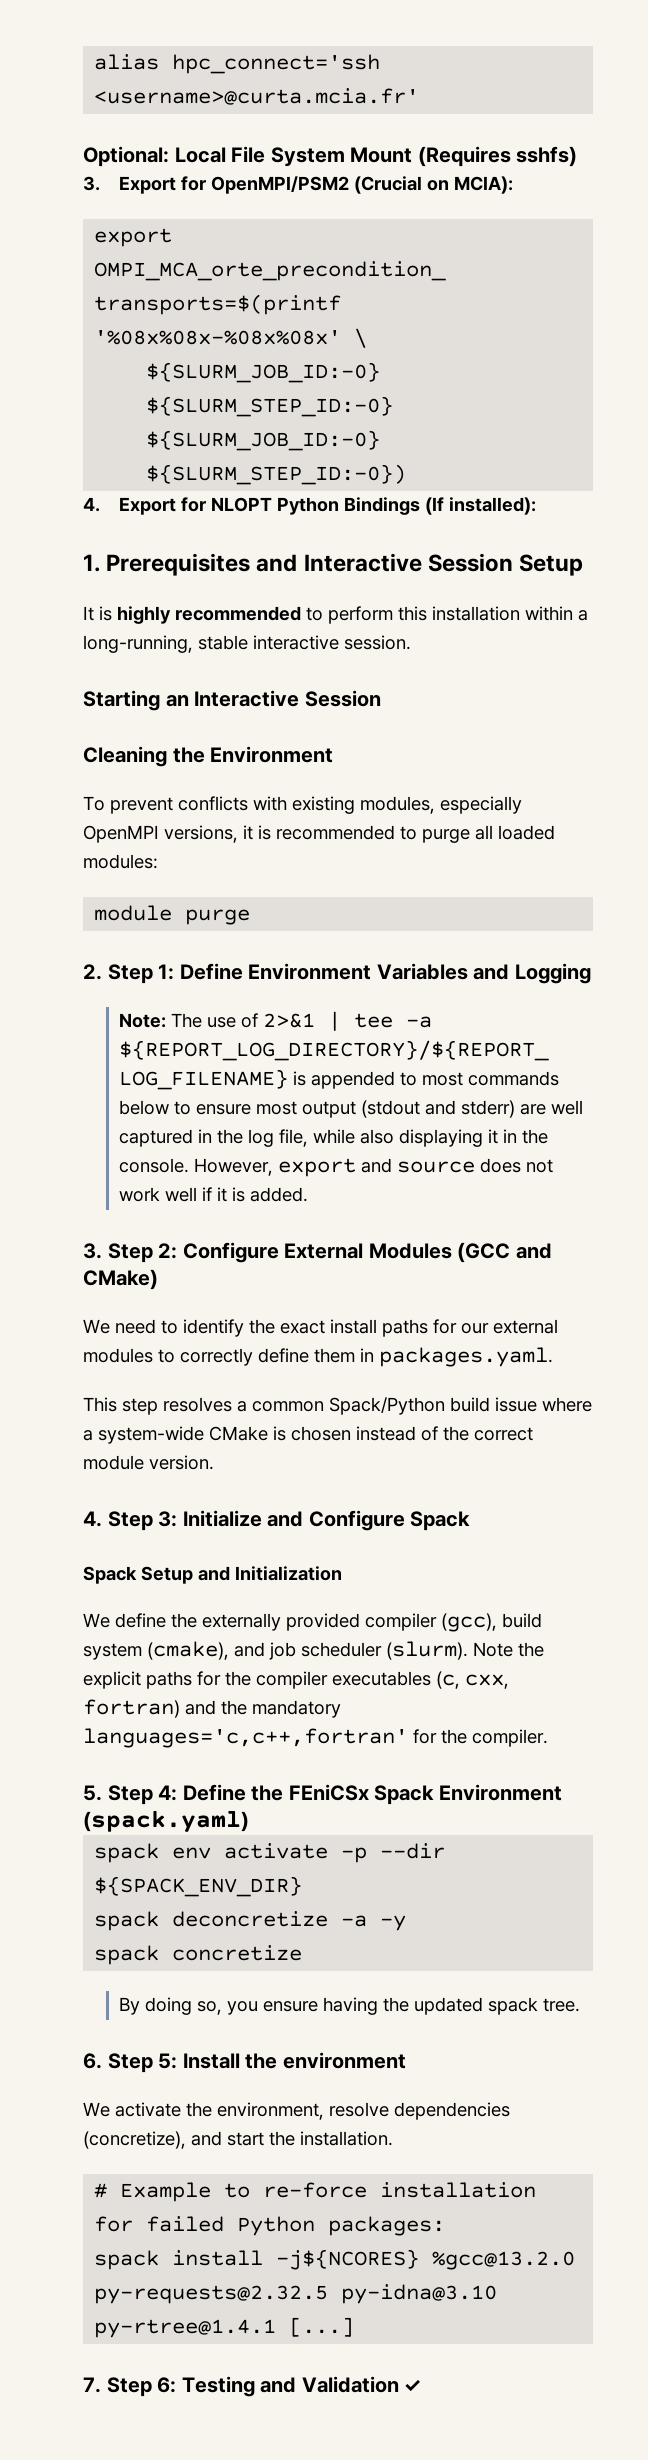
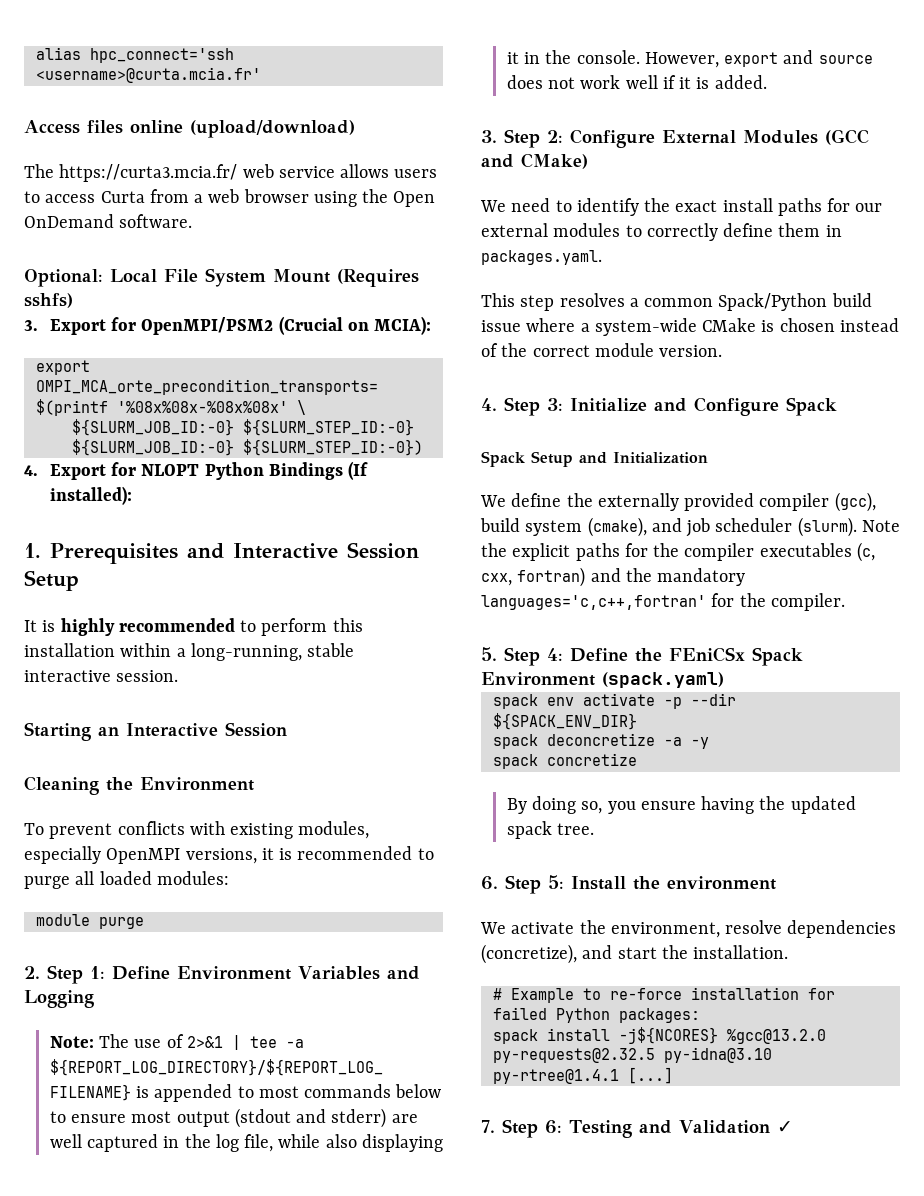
(420, 96) none -> [24,120,355,138] [24,164,438,182] [24,189,436,207] [24,214,193,228] // Access files online (upload/download) // The https://curta3.mcia.fr/ web service allows users to access Curta from a web browser using the Open OnDemand software.

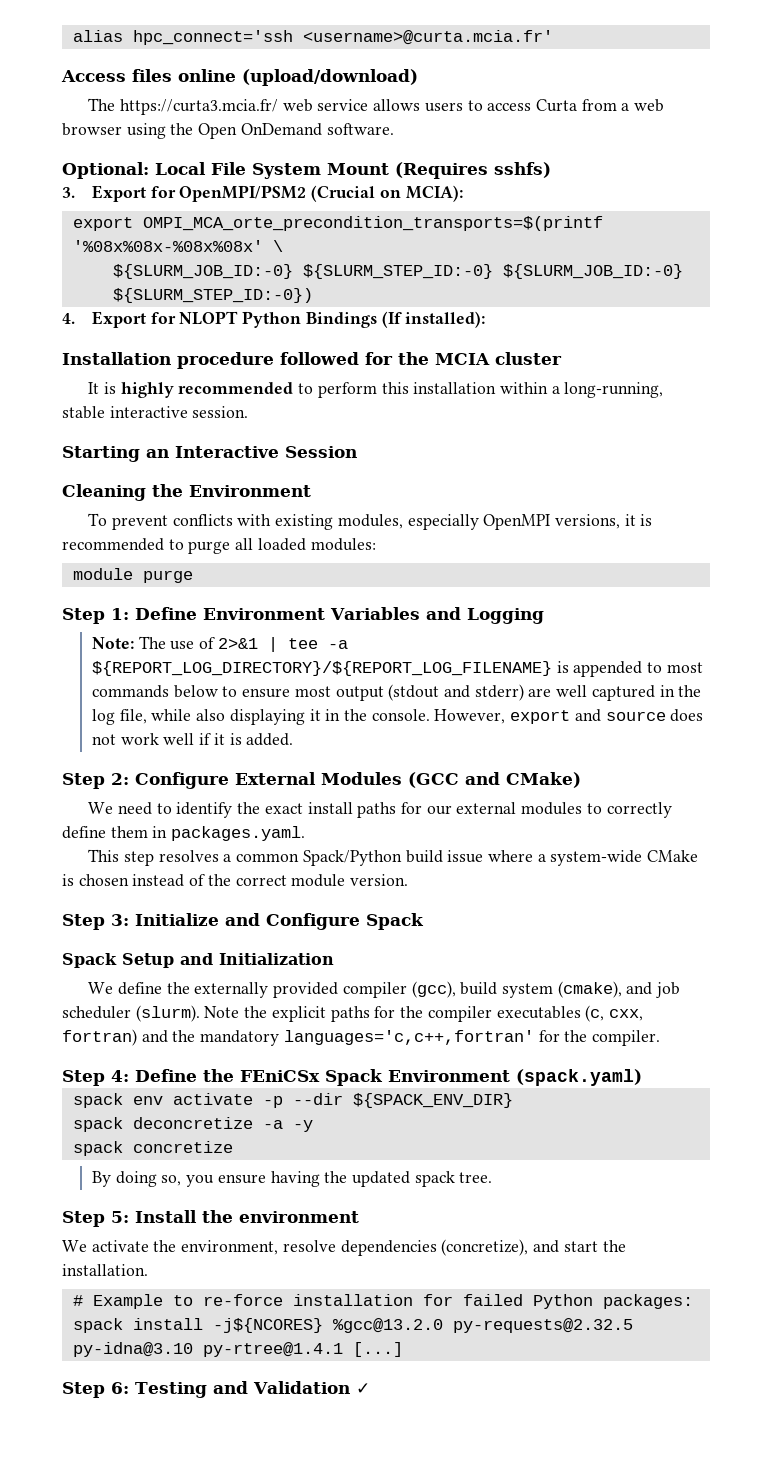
[24,542,419,564] [24,570,79,591] 1. Prerequisites and Interactive Session Setup -> [62,352,562,369] Installation procedure followed for the MCIA cluster
[24,966,40,979] 2. -> (193, 576) none
[481,130,497,143] 3. -> (294, 739) none
[481,398,497,411] 4. -> (409, 880) none
[481,647,497,661] 5. -> (661, 1038) none
[481,876,498,890] 6. -> (493, 1177) none
[481,1120,495,1133] 7. -> (403, 1349) none

